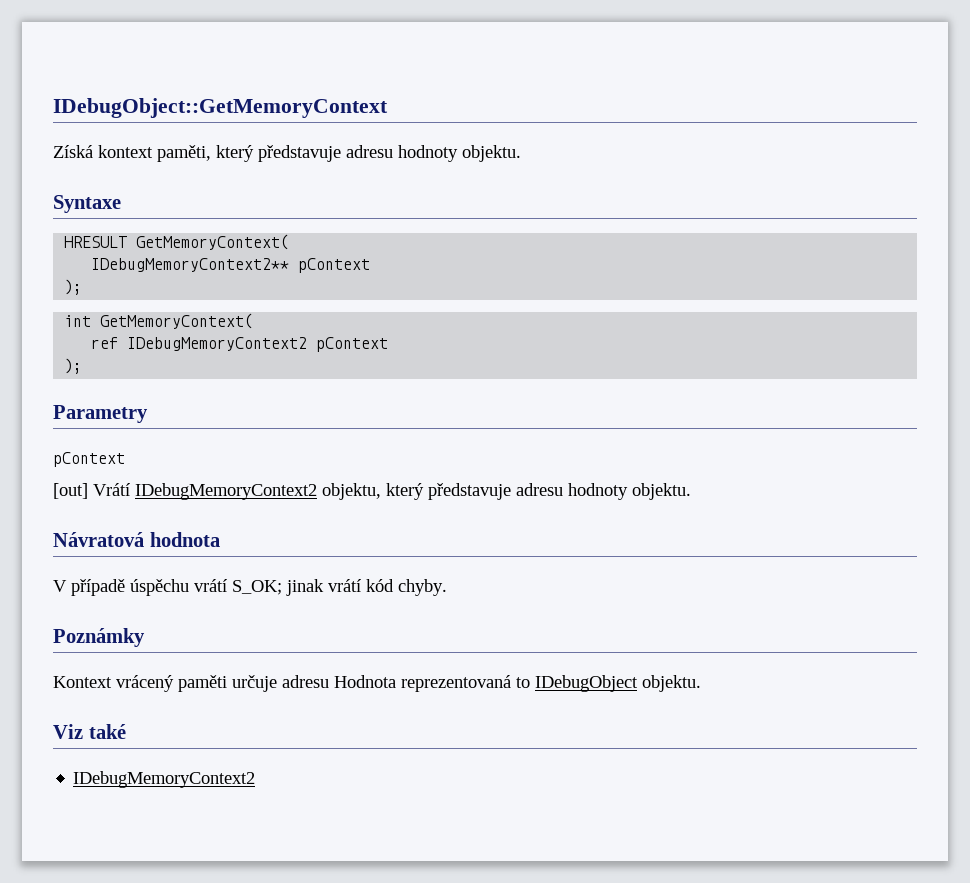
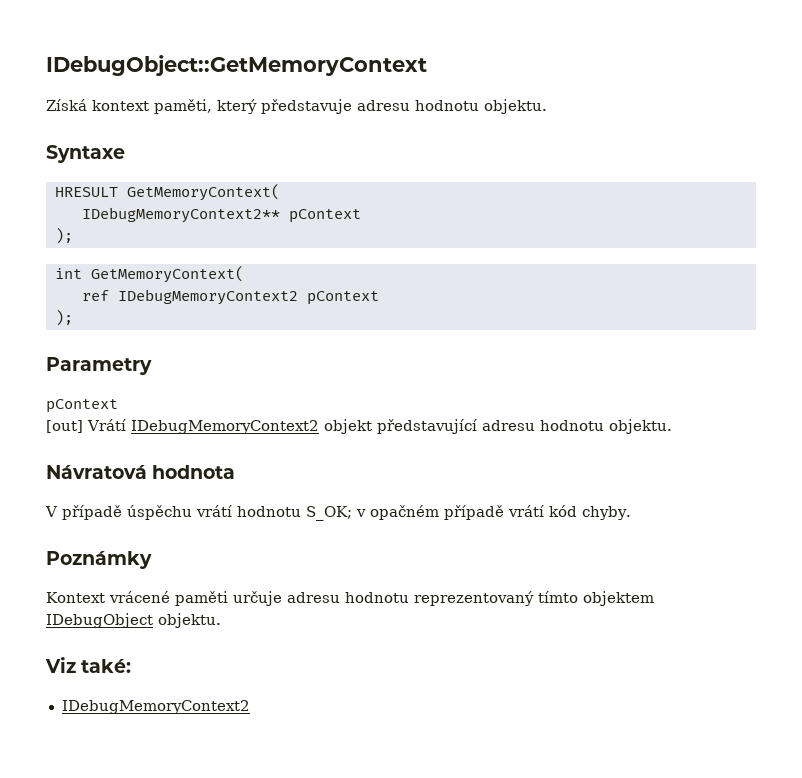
[398,145,458,162] hodnoty -> [415,100,479,111] hodnotu
[322,483,628,500] objektu, který představuje adresu hodnoty -> [324,419,604,434] objekt představující adresu hodnotu
[232,579,324,596] S_OK; jinak -> [237,505,504,521] hodnotu S_OK; v opačném případě
[116,675,174,692] vrácený -> [109,591,170,603] vrácené
[334,675,530,692] Hodnota reprezentovaná to -> [345,591,654,606] hodnotu reprezentovaný tímto objektem
[88,724,126,739] také -> [81,659,132,673] také:

